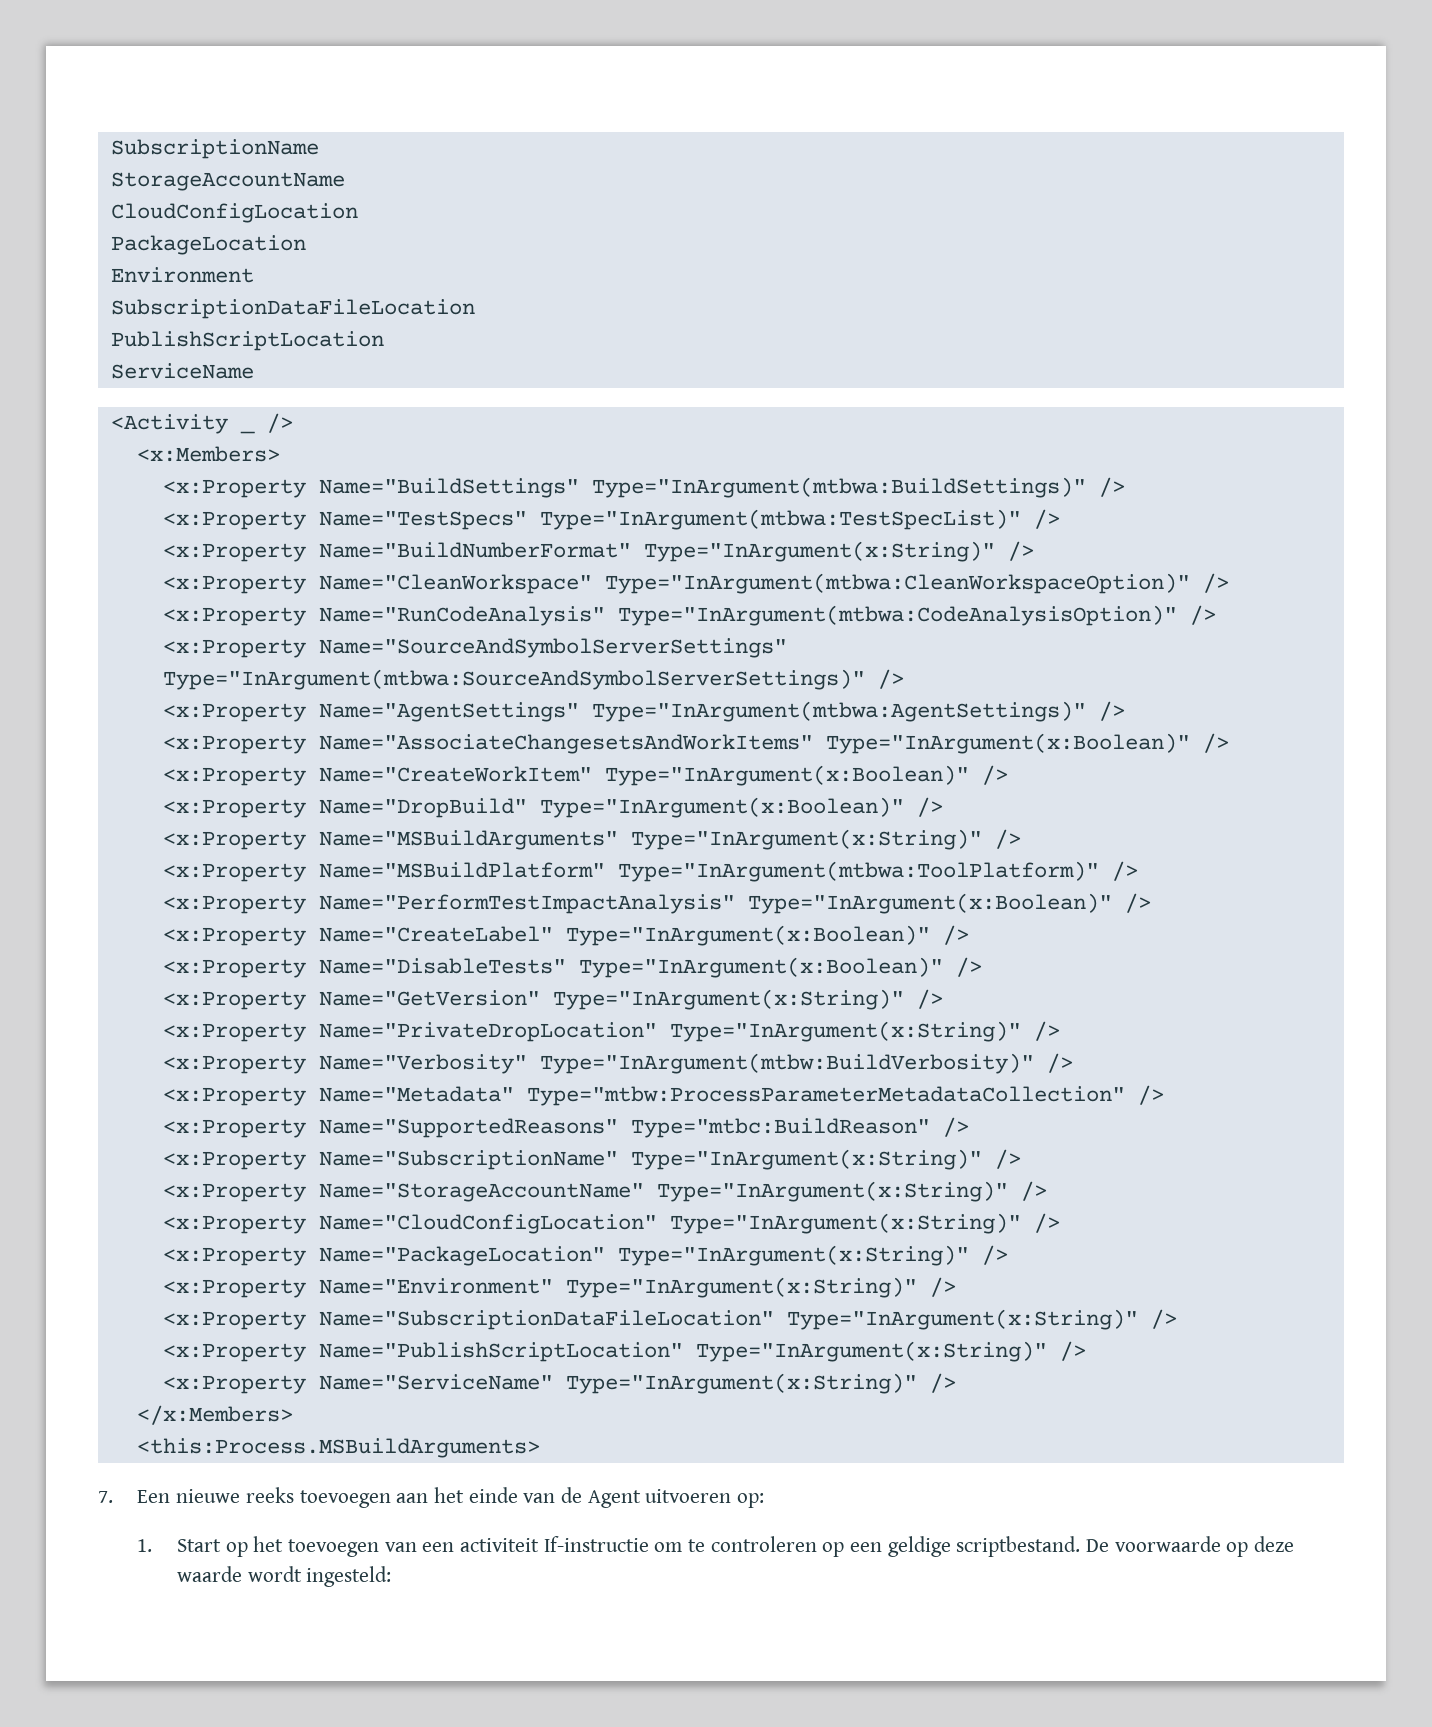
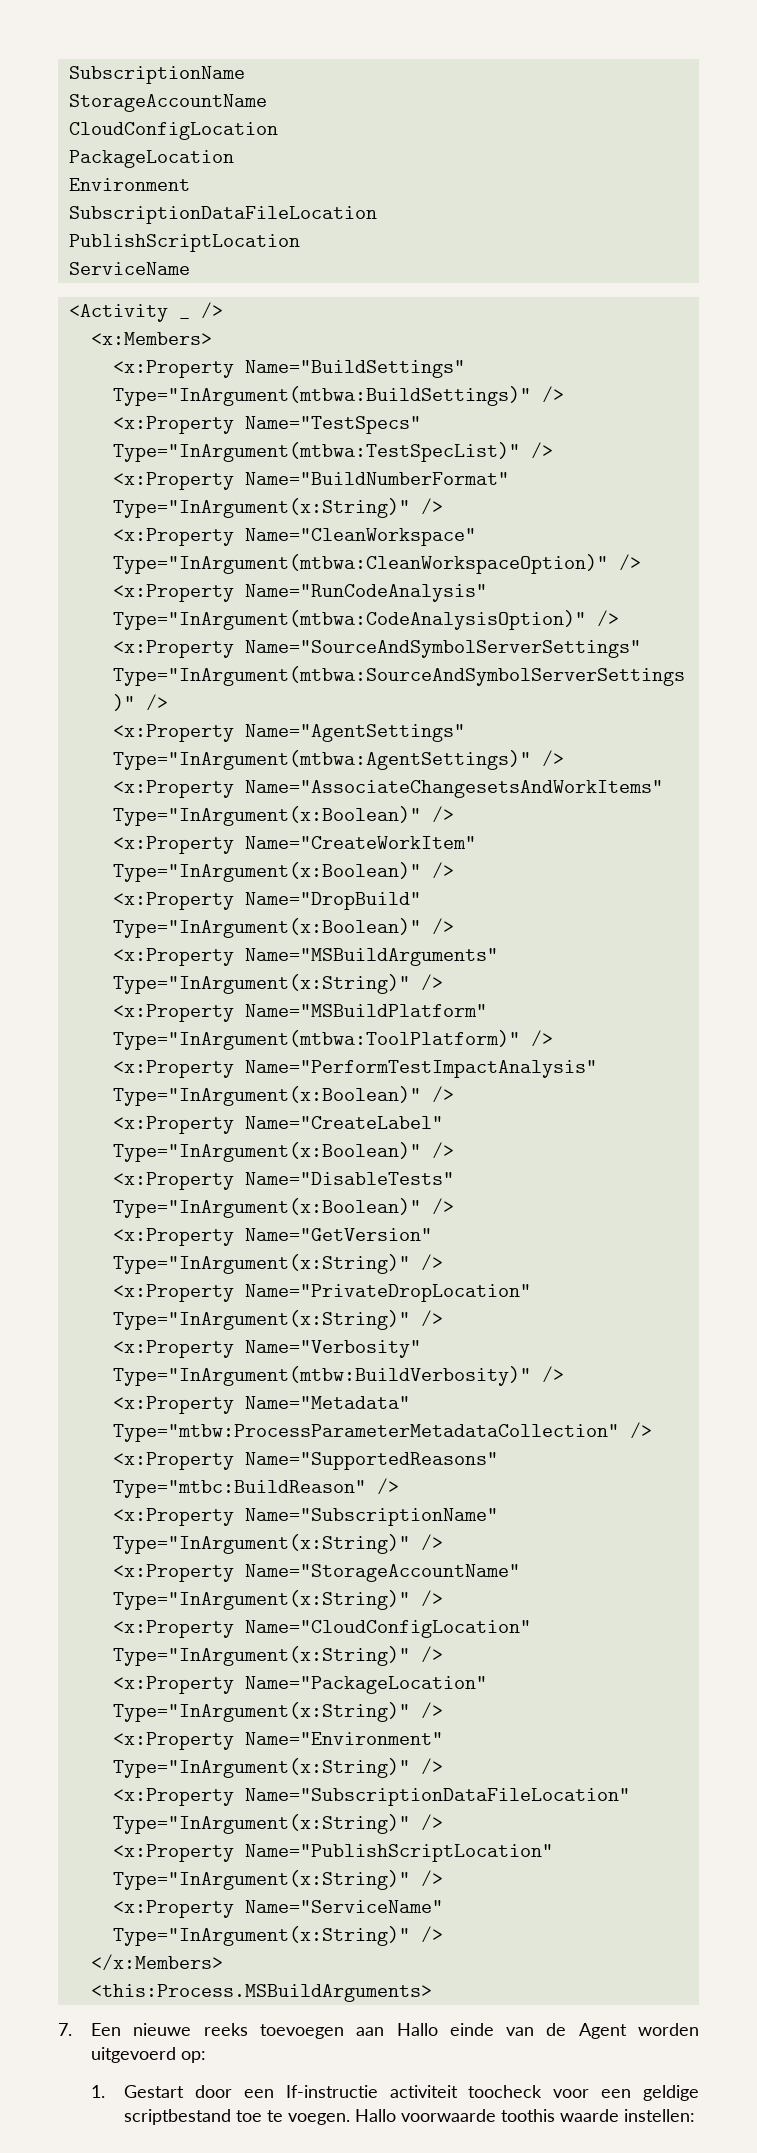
[433,1487,464,1503] het -> [396,2023,438,2036] Hallo
[645,1489,732,1503] uitvoeren -> [637,2023,699,2036] [91,2047,177,2063] worden uitgevoerd
[176,1536,1295,1557] [176,1566,392,1587] Start op het toevoegen van een activiteit If-instructie om te controleren op een geldige scriptbestand. De voorwaarde op deze waarde wordt ingesteld: -> [124,2085,699,2101] [124,2109,696,2125] Gestart door een If-instructie activiteit toocheck voor een geldige scriptbestand toe te voegen. Hallo voorwaarde toothis waarde instellen:

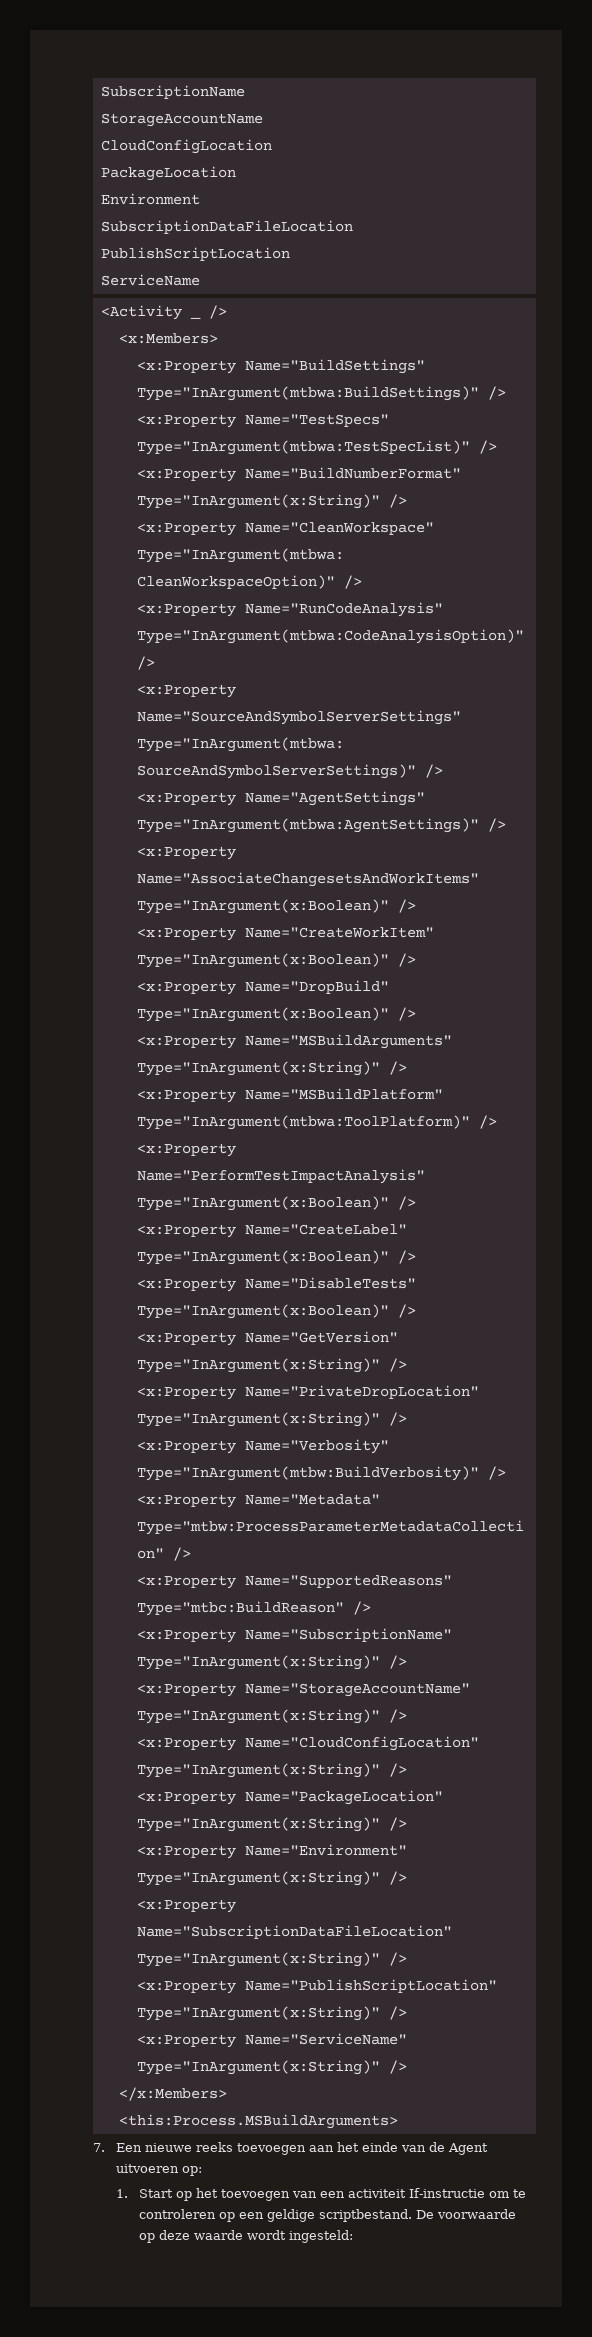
[396,2023,438,2036] Hallo -> [337,2142,360,2152] het
[637,2023,699,2036] [91,2047,177,2063] worden uitgevoerd -> [116,2164,180,2173] uitvoeren
[124,2085,699,2101] [124,2109,696,2125] Gestart door een If-instructie activiteit toocheck voor een geldige scriptbestand toe te voegen. Hallo voorwaarde toothis waarde instellen: -> [139,2188,527,2201] [139,2209,517,2222] [139,2230,354,2243] Start op het toevoegen van een activiteit If-instructie om te controleren op een geldige scriptbestand. De voorwaarde op deze waarde wordt ingesteld:

